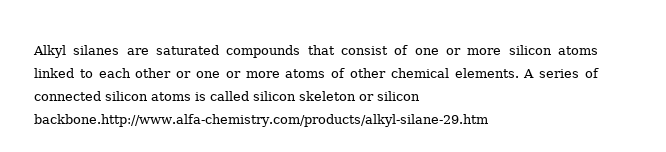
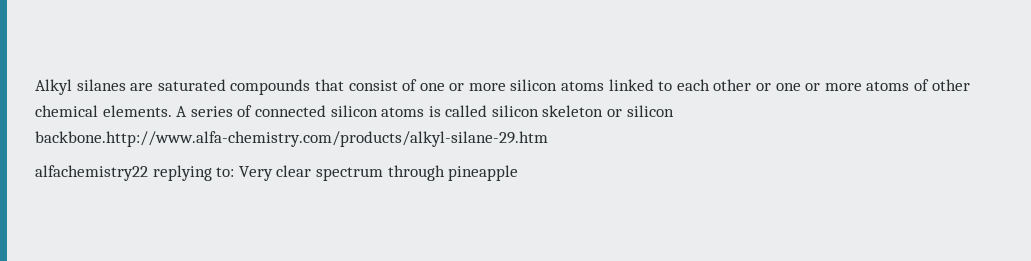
(488, 120) none -> [35,165,519,181] // alfachemistry22 replying to: Very clear spectrum through pineapple

